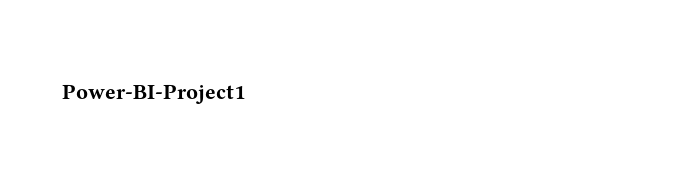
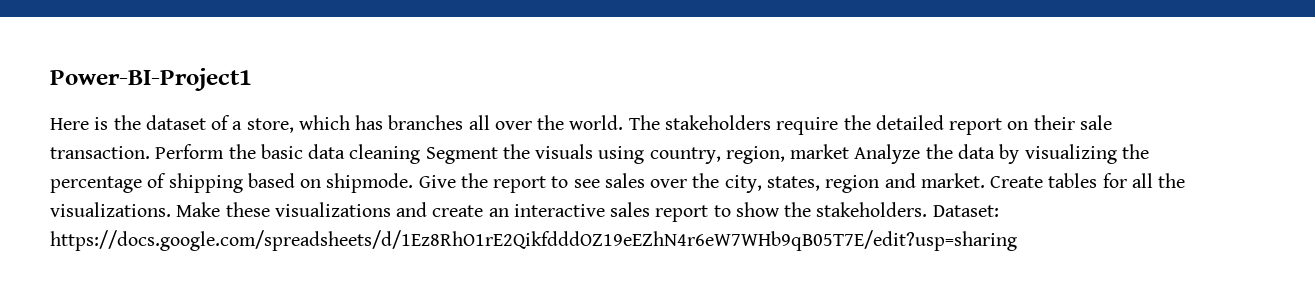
(245, 94) none -> [50,115,1112,135] [50,144,1149,164] [50,173,1186,193] [50,202,999,222] [50,230,1017,251] // Here is the dataset of a store, which has branches all over the world. The stakeholders require the detailed report on their sale transaction. Perform the basic data cleaning Segment the visuals using country, region, market Analyze the data by visualizing the percentage of shipping based on shipmode. Give the report to see sales over the city, states, region and market. Create tables for all the visualizations. Make these visualizations and create an interactive sales report to show the stakeholders. Dataset: https://docs.google.com/spreadsheets/d/1Ez8RhO1rE2QikfdddOZ19eEZhN4r6eW7WHb9qB05T7E/edit?usp=sharing

